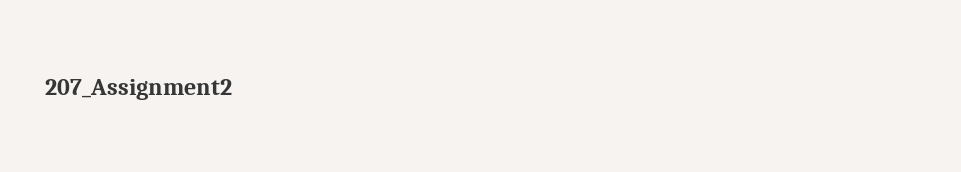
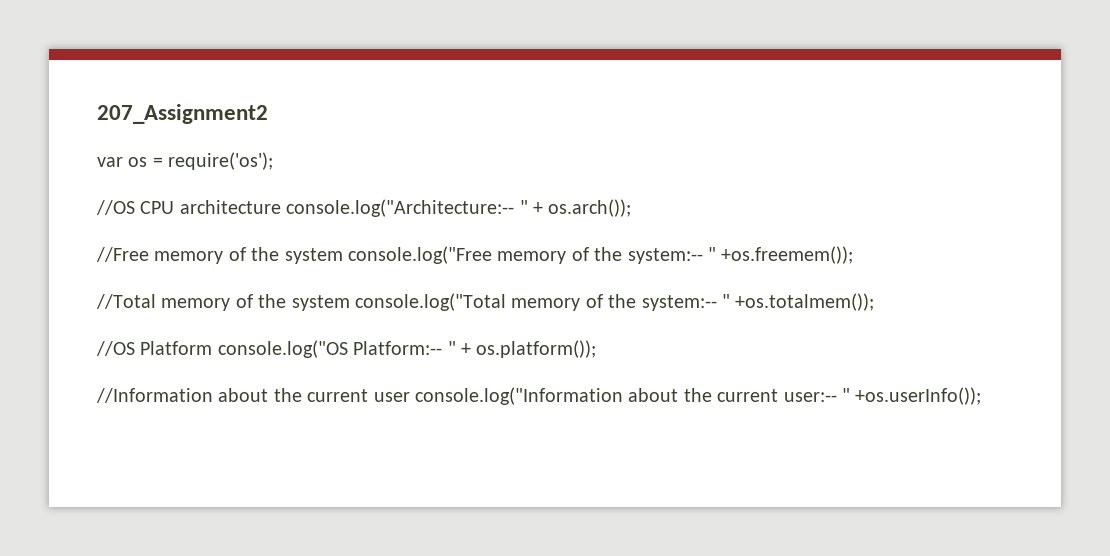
(232, 89) none -> [97,152,274,170] [96,199,632,217] [96,246,854,264] [96,293,875,311] [96,340,597,358] [96,387,982,405] // var os = require('os'); // //OS CPU architecture console.log("Architecture:-- " + os.arch()); // //Free memory of the system console.log("Free memory of the system:-- " +os.freemem()); // //Total memory of the system console.log("Total memory of the system:-- " +os.totalmem()); // //OS Platform console.log("OS Platform:-- " + os.platform()); // //Information about the current user console.log("Information about the current user:-- " +os.userInfo());

